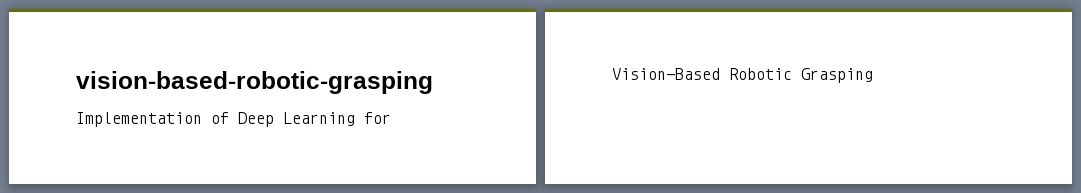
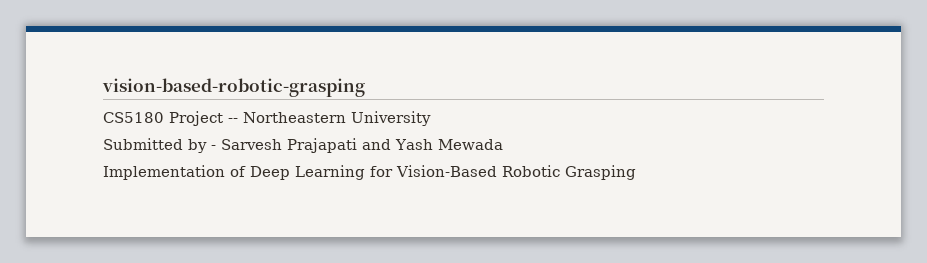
(433, 82) none -> [103,111,431,126] [103,138,503,153] // CS5180 Project -- Northeastern University // Submitted by - Sarvesh Prajapati and Yash Mewada

